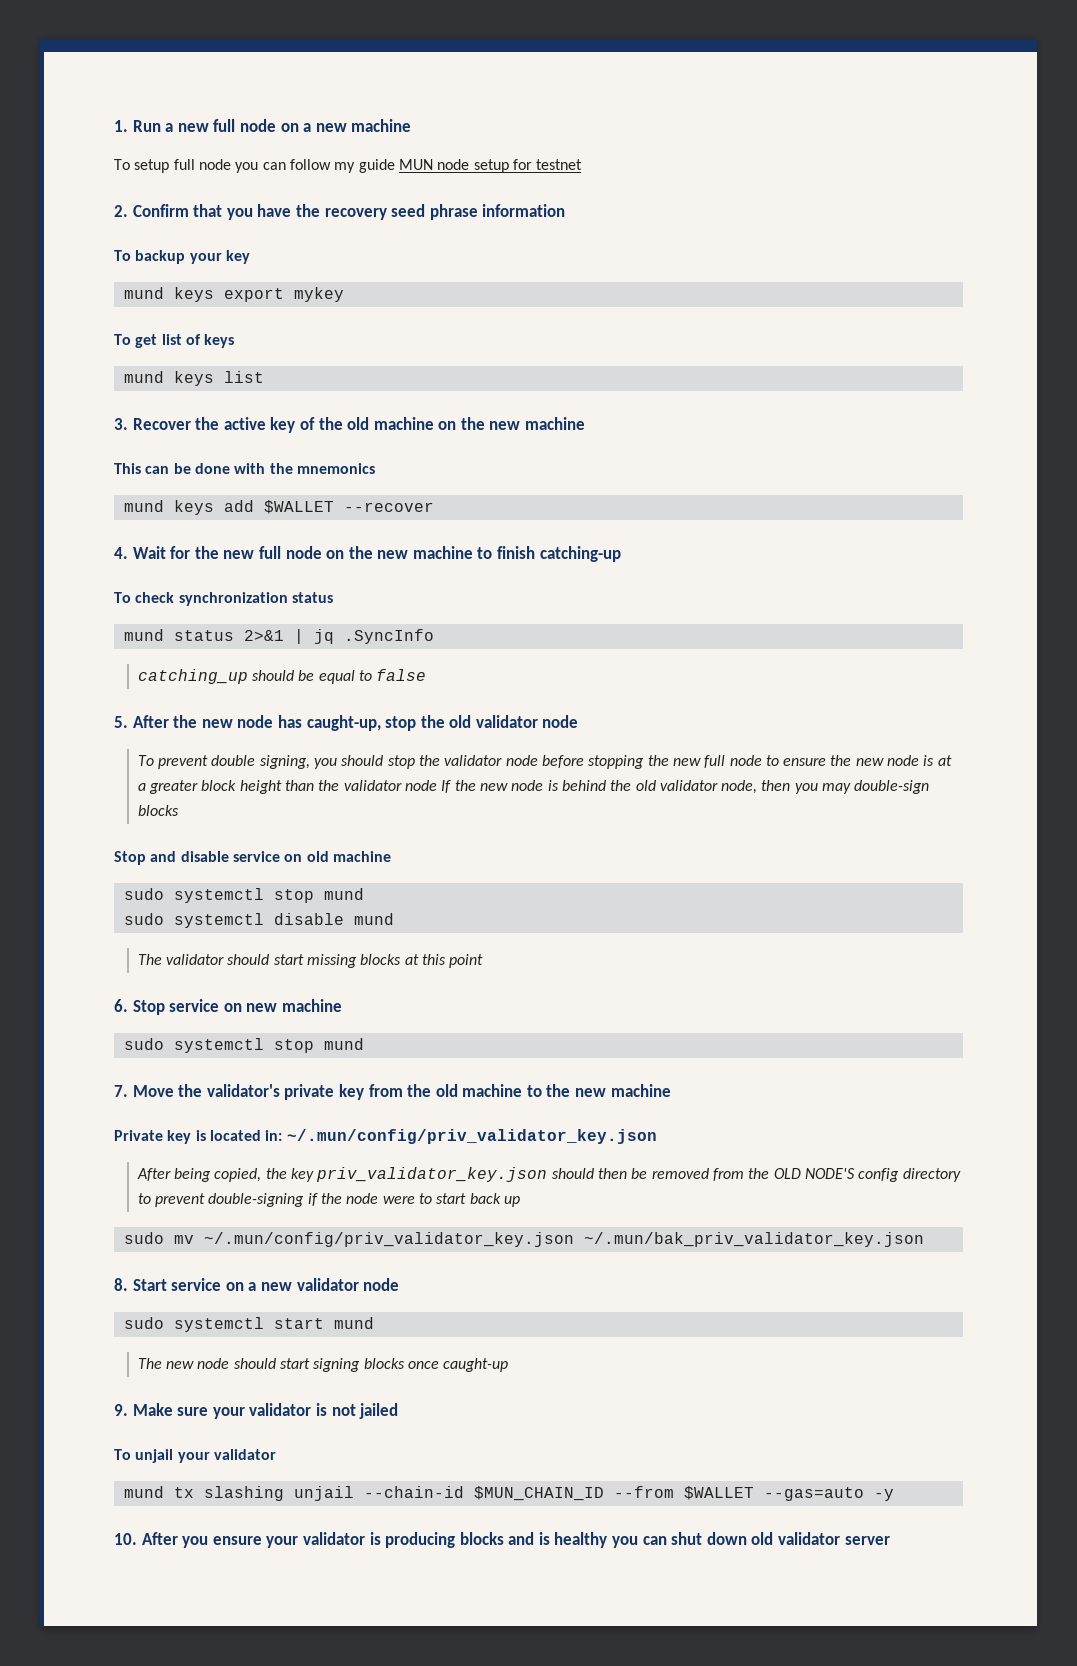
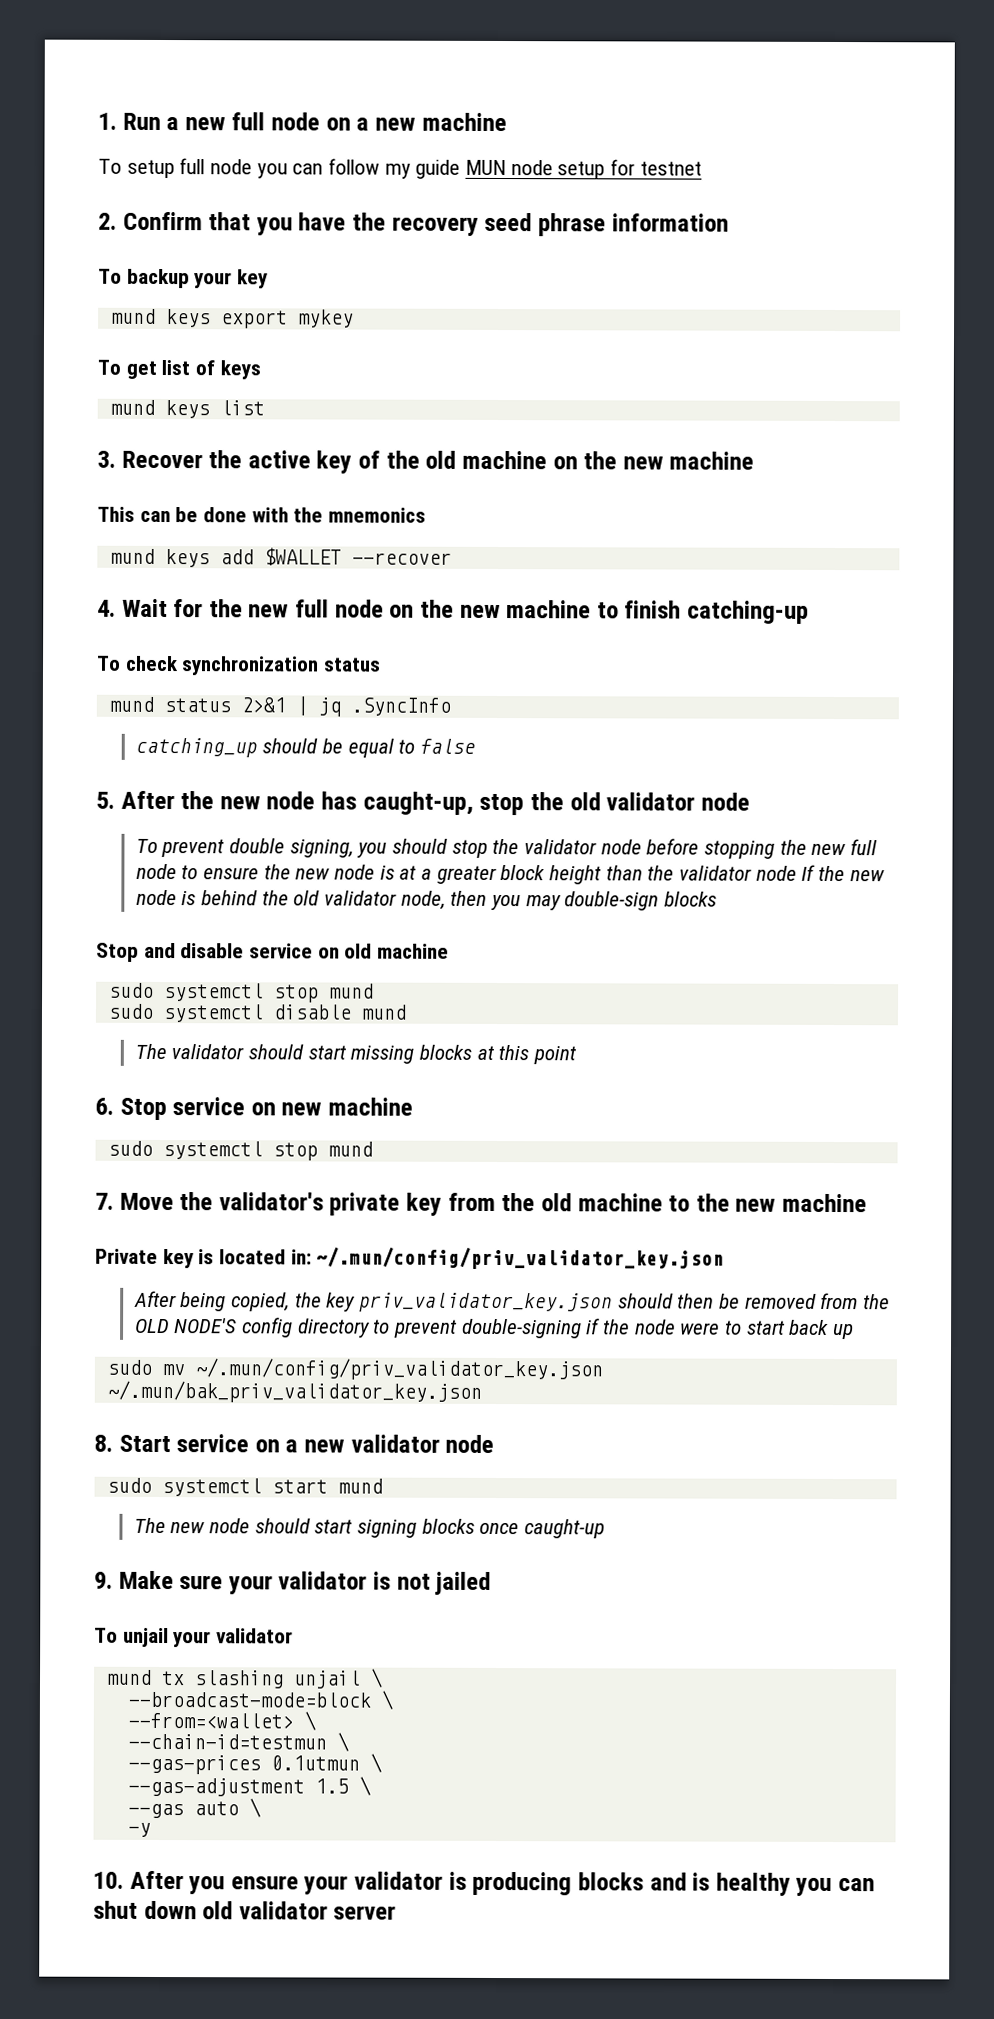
[363,1486,864,1501] --chain-id $MUN_CHAIN_ID --from $WALLET --gas=auto -> [369,1668,383,1688] [127,1690,393,1710] [127,1711,316,1731] [127,1732,349,1752] [127,1753,382,1775] [127,1776,371,1797] [127,1798,261,1819] \ // --broadcast-mode=block \ // --from=<wallet> \ // --chain-id=testmun \ // --gas-prices 0.1utmun \ // --gas-adjustment 1.5 \ // --gas auto \ //

